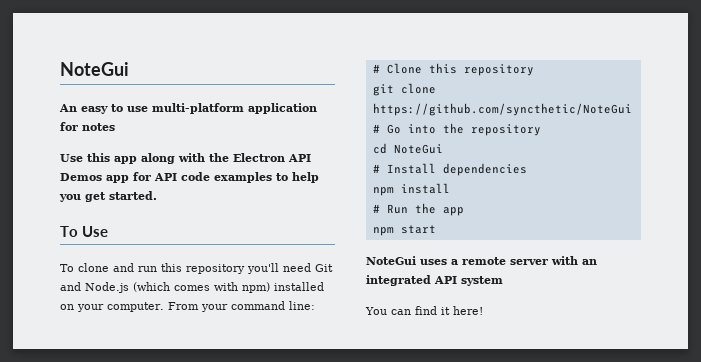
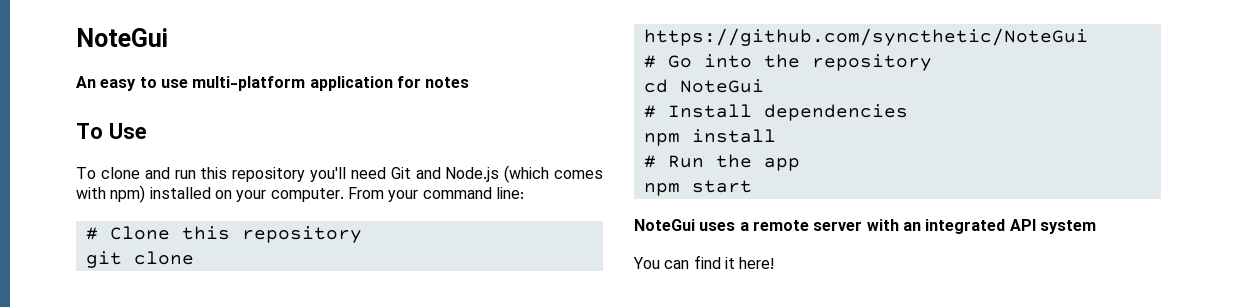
[60,153,311,164] [60,172,319,183] [59,191,157,202] // Use this app along with the Electron API Demos app for API code examples to help you get started. -> (470, 82) none

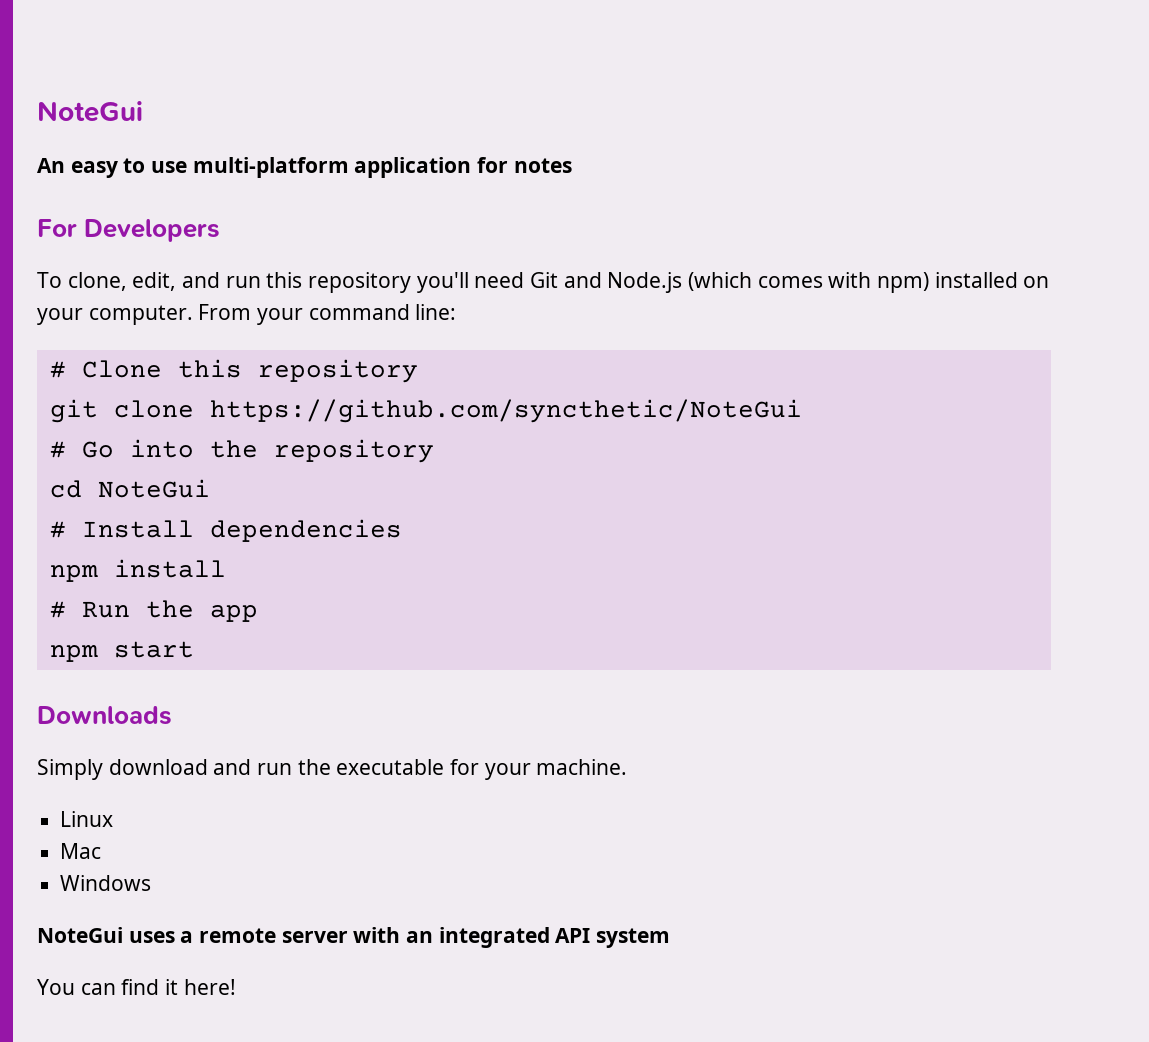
[76,123,147,139] [76,167,140,179] To Use // To clone -> [37,219,221,242] [37,272,177,291] For Developers // To clone, edit,
(752, 186) none -> [37,706,172,725] [37,759,628,780] [60,811,114,827] [60,843,102,859] [60,875,152,891] // Downloads // Simply download and run the executable for your machine. // Linux // Mac // Windows

